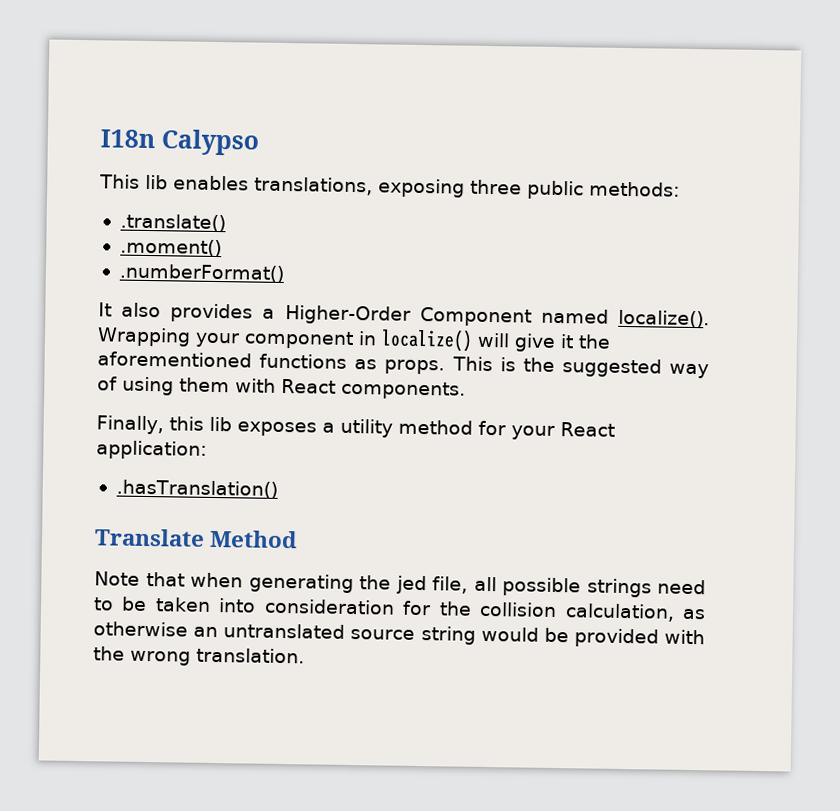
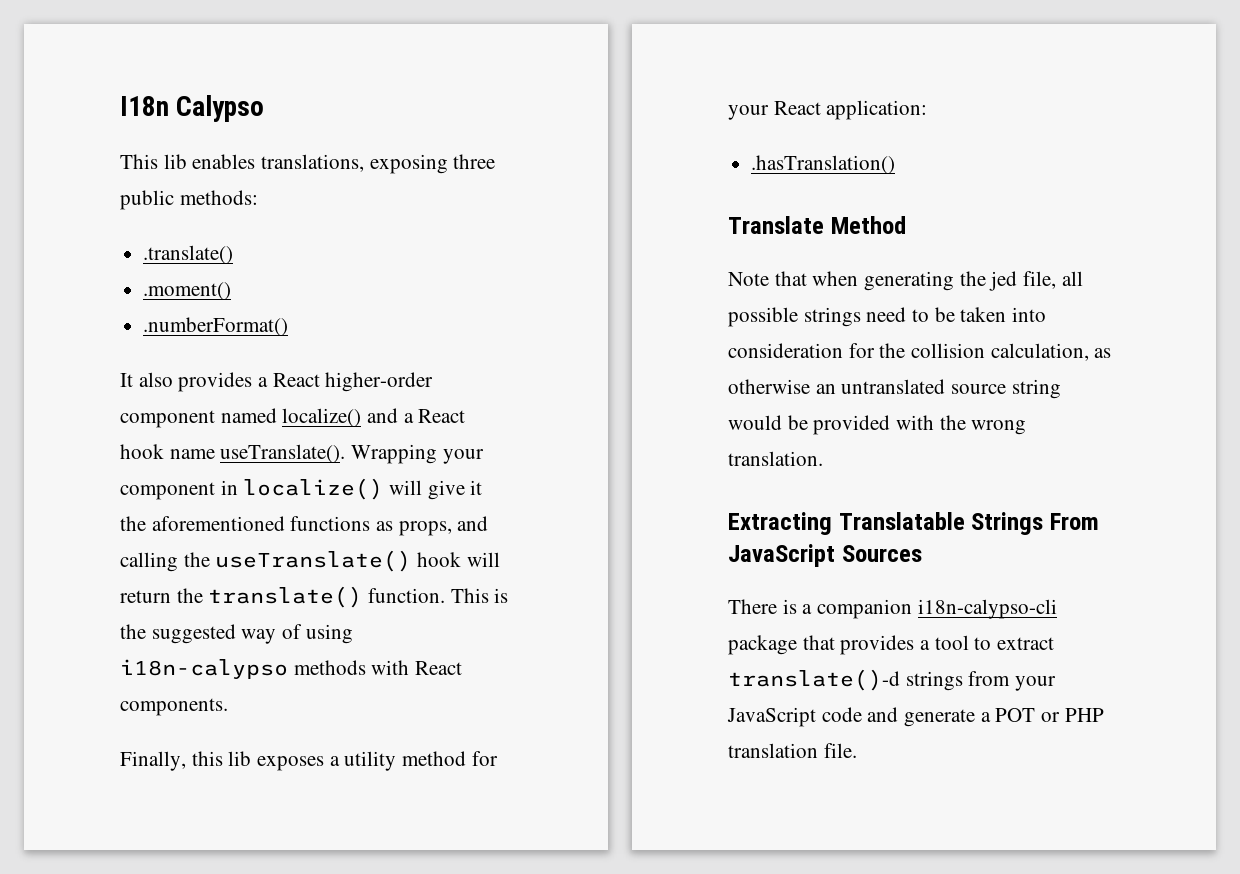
[284,305,710,329] Higher-Order Component named localize(). -> [272,372,434,392] [120,408,466,428] [120,444,346,463] React higher-order component named localize() and a React hook name useTranslate().
[384,359,446,375] props. -> [398,516,489,536] [120,550,500,572] [120,586,446,608] props, and calling the useTranslate() hook will return the translate() function.
[179,377,230,393] them -> [120,659,366,679] i18n-calypso methods
(305, 655) none -> [728,512,1099,535] [728,544,922,567] [728,599,1057,619] [728,635,1055,655] [728,669,1057,691] [727,707,1104,727] [728,743,857,758] // Extracting Translatable Strings From JavaScript Sources // There is a companion i18n-calypso-cli package that provides a tool to extract translate()-d strings from your JavaScript code and generate a POT or PHP translation file.

